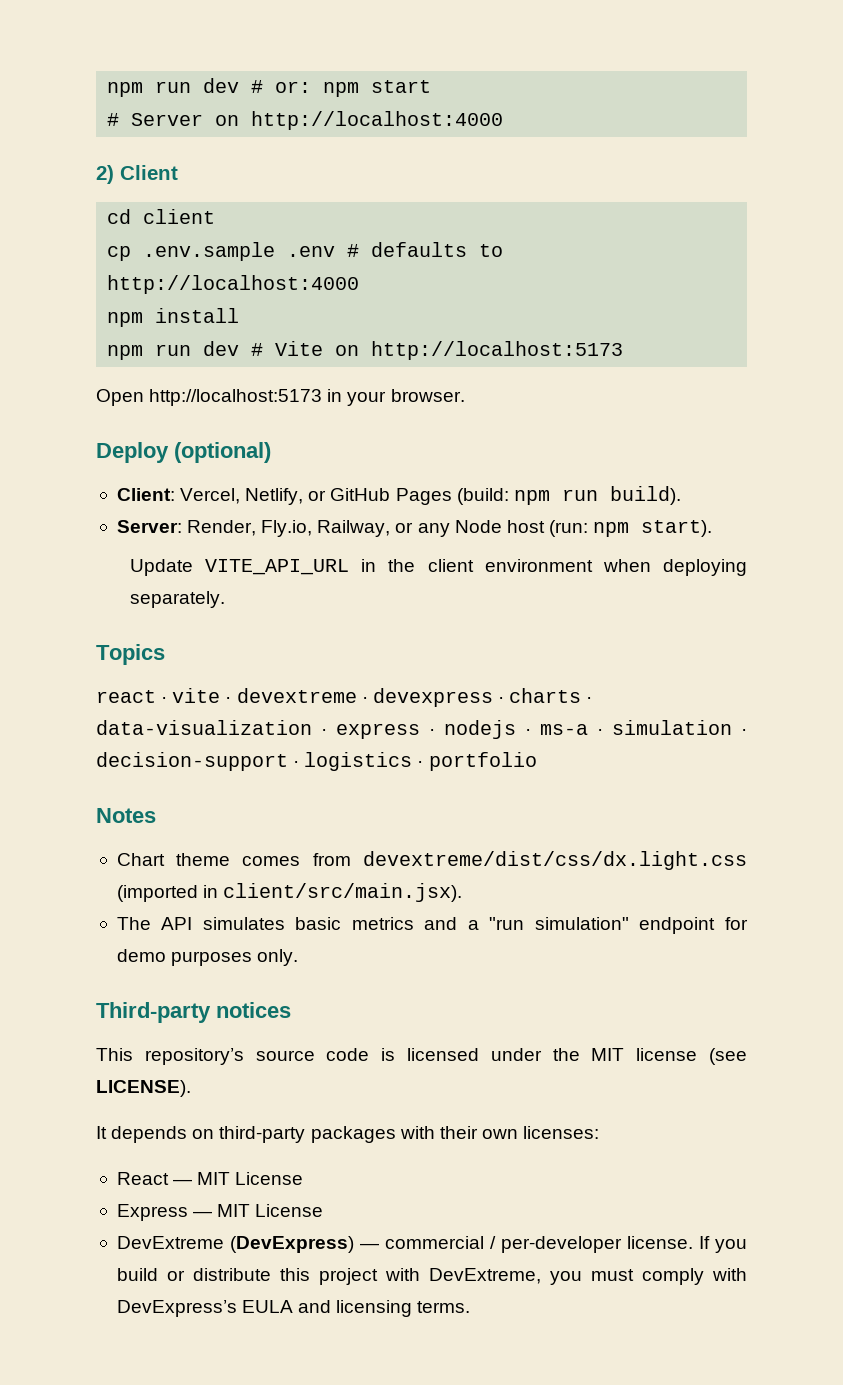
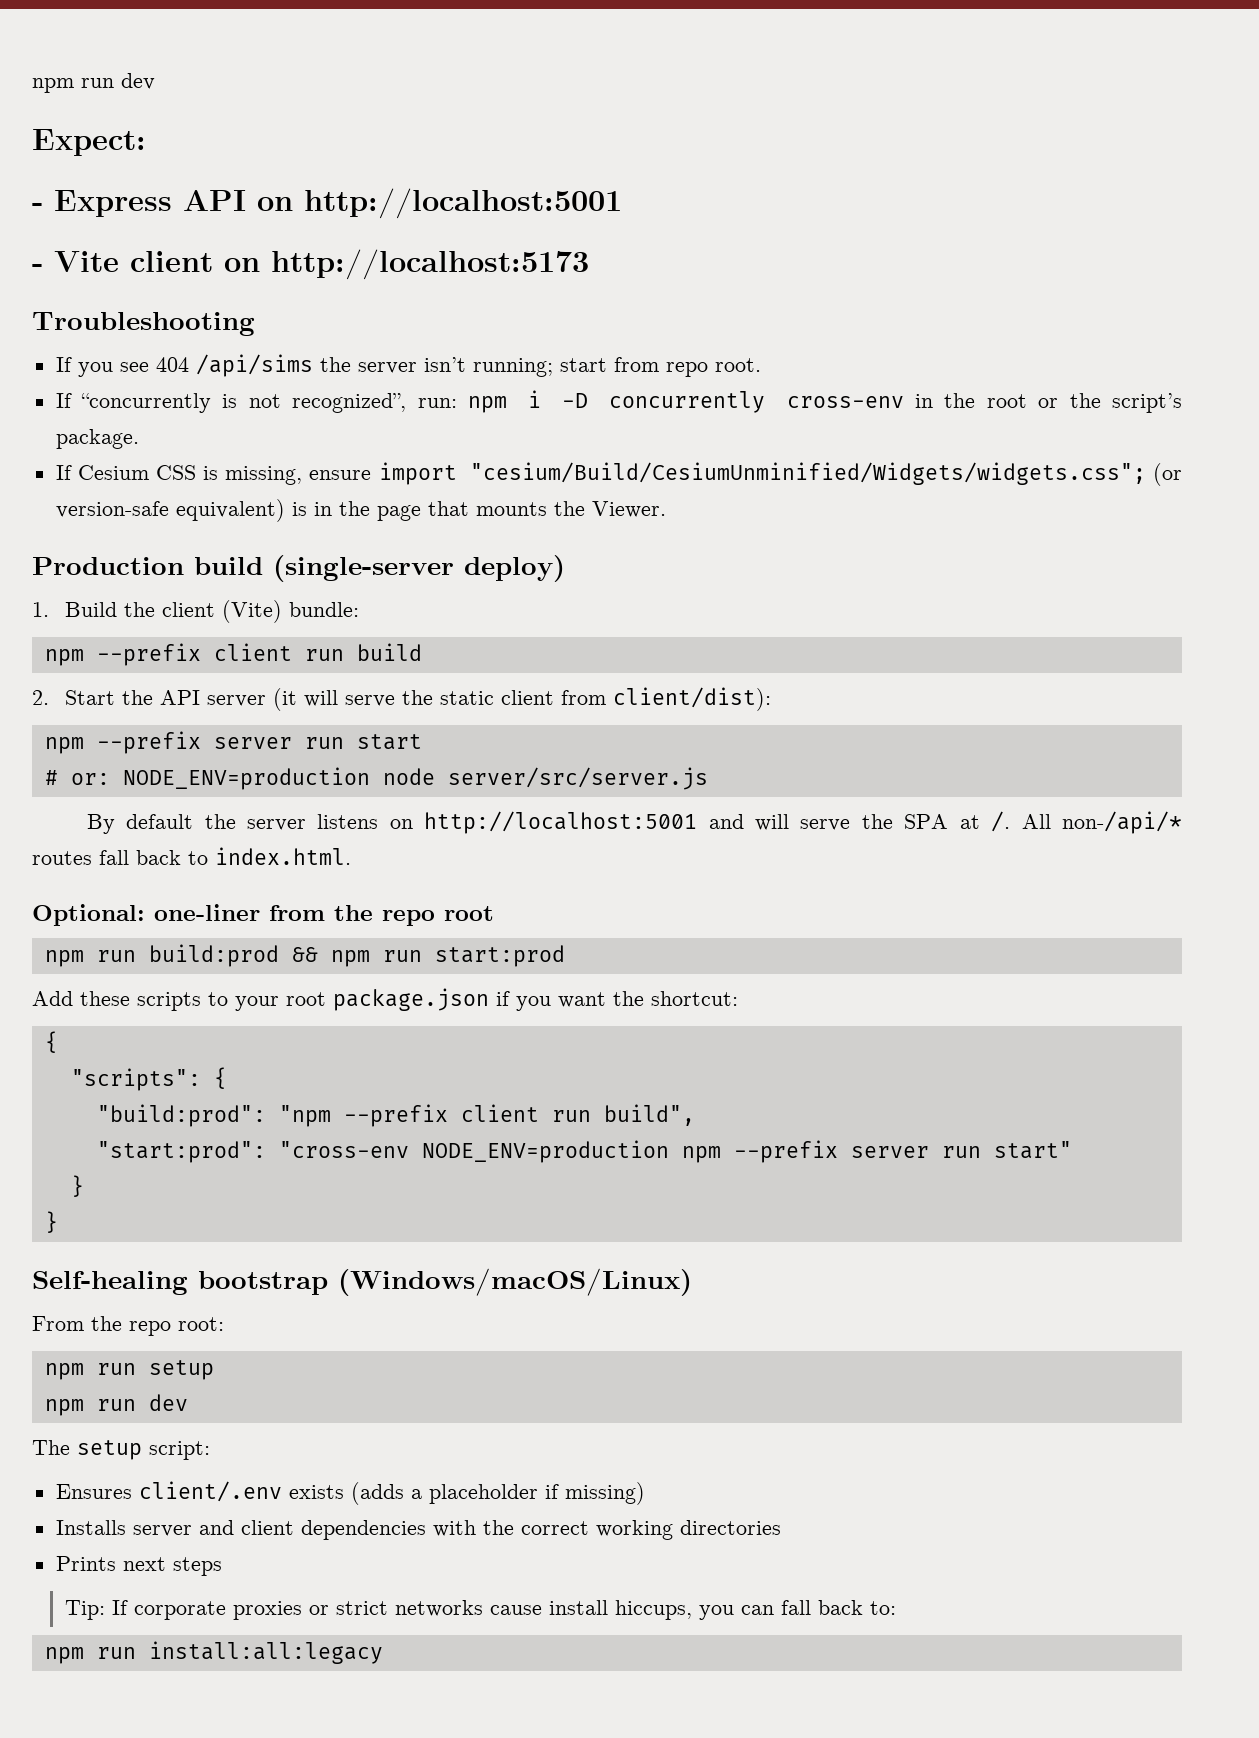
[107,78,432,97] [107,111,504,130] [96,165,178,184] [107,209,216,224] [107,242,504,261] [107,275,360,294] [107,308,240,327] [107,341,624,360] [96,389,465,406] [96,442,271,463] [116,486,681,505] [116,520,713,537] [129,559,747,576] [129,591,225,608] [96,644,165,665] [96,688,593,707] [96,720,747,739] [96,752,537,771] [96,808,156,823] [116,851,747,870] [116,883,463,902] [116,917,748,934] [116,949,299,966] [96,1002,291,1023] [96,1048,747,1065] [96,1080,191,1097] [96,1126,600,1143] [116,1172,304,1185] [116,1204,324,1221] [116,1236,748,1253] [116,1268,747,1285] [116,1300,471,1317] npm run dev # or: npm start // # Server on http://localhost:4000 // 2) Client // cd client // cp .env.sample .env # defaults to http://localhost:4000 // npm install // npm run dev # Vite on http://localhost:5173 // Open http://localhost:5173 in your browser. // Deploy (optional) // Client: Vercel, Netlify, or GitHub Pages (build: npm run build). // Server: Render, Fly.io, Railway, or any Node host (run: npm start). // Update VITE_API_URL in the client environment when deploying separately. // Topics // react · vite · devextreme · devexpress · charts · data-visualization · express · nodejs · ms-a · simulation · decision-support · logistics · portfolio // Notes // Chart theme comes from devextreme/dist/css/dx.light.css (imported in client/src/main.jsx). // The API simulates basic metrics and a "run simulation" endpoint for demo purposes only. // Third‑party notices // This repository’s source code is licensed under the MIT license (see LICENSE). // It depends on third‑party packages with their own licenses: // React — MIT License // Express — MIT License // DevExtreme (DevExpress) — commercial / per‑developer license. If you build or distribute this project with DevExtreme, you must comply with DevExpress’s EULA and licensing terms. -> [32,73,155,93] [32,129,146,156] [32,188,622,219] [32,249,589,280] [32,312,255,336] [55,354,761,377] [55,390,1182,413] [55,429,139,449] [55,462,1182,486] [55,499,666,522] [32,555,565,582] [32,600,360,623] [44,643,422,666] [32,687,772,711] [44,731,422,754] [44,767,708,790] [86,811,1182,834] [32,847,351,865] [32,904,494,926] [44,944,565,967] [32,988,738,1011] [44,1031,58,1053] [70,1067,227,1091] [96,1104,695,1127] [96,1140,1072,1163] [70,1175,84,1197] [44,1211,58,1233] [32,1268,692,1296] [32,1316,224,1336] [44,1360,214,1380] [44,1394,188,1416] [32,1440,210,1460] [55,1481,645,1505] [55,1520,781,1540] [55,1556,222,1576] [65,1600,897,1620] [44,1641,383,1664] npm run dev // Expect: // - Express API on http://localhost:5001 // - Vite client on http://localhost:5173 // Troubleshooting // If you see 404 /api/sims the server isn’t running; start from repo root. // If “concurrently is not recognized”, run: npm i -D concurrently cross-env in the root or the script’s package. // If Cesium CSS is missing, ensure import "cesium/Build/CesiumUnminified/Widgets/widgets.css"; (or version-safe equivalent) is in the page that mounts the Viewer. // Production build (single-server deploy) // 1. Build the client (Vite) bundle: // npm --prefix client run build // 2. Start the API server (it will serve the static client from client/dist): // npm --prefix server run start // # or: NODE_ENV=production node server/src/server.js // By default the server listens on http://localhost:5001 and will serve the SPA at /. All non-/api/* routes fall back to index.html. // Optional: one-liner from the repo root // npm run build:prod && npm run start:prod // Add these scripts to your root package.json if you want the shortcut: // { // "scripts": { // "build:prod": "npm --prefix client run build", // "start:prod": "cross-env NODE_ENV=production npm --prefix server run start" // } // } // Self-healing bootstrap (Windows/macOS/Linux) // From the repo root: // npm run setup // npm run dev // The setup script: // Ensures client/.env exists (adds a placeholder if missing) // Installs server and client dependencies with the correct working directories // Prints next steps // Tip: If corporate proxies or strict networks cause install hiccups, you can fall back to: // npm run install:all:legacy

